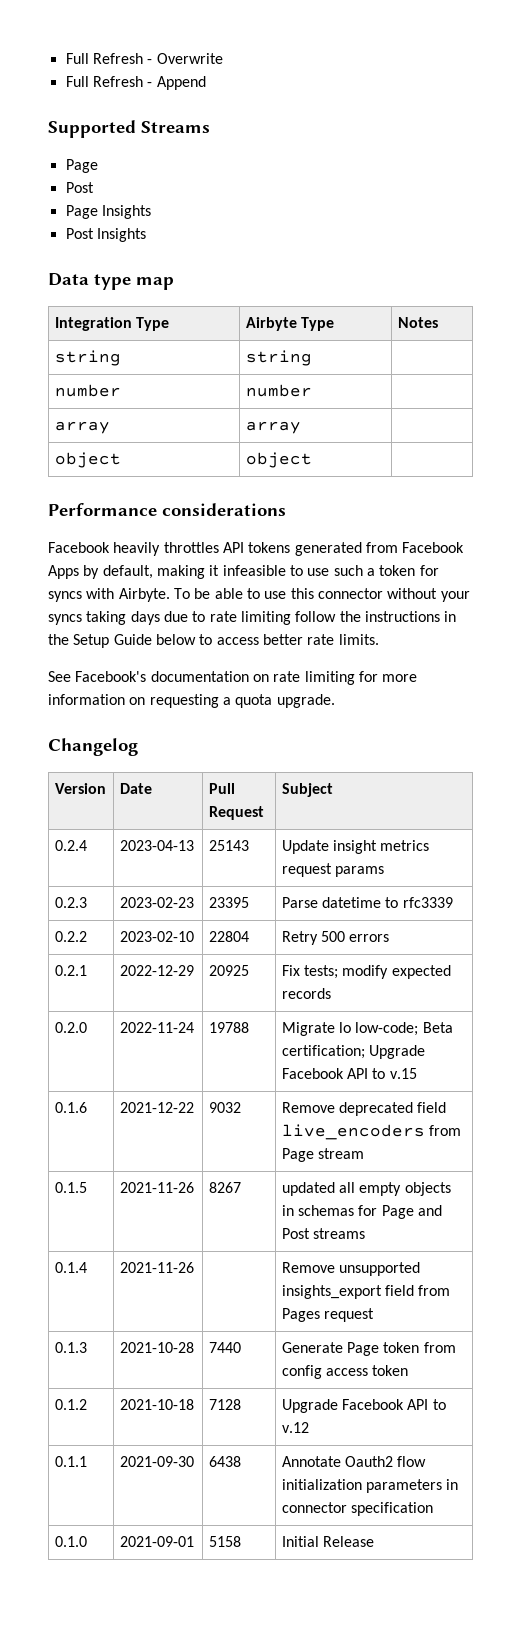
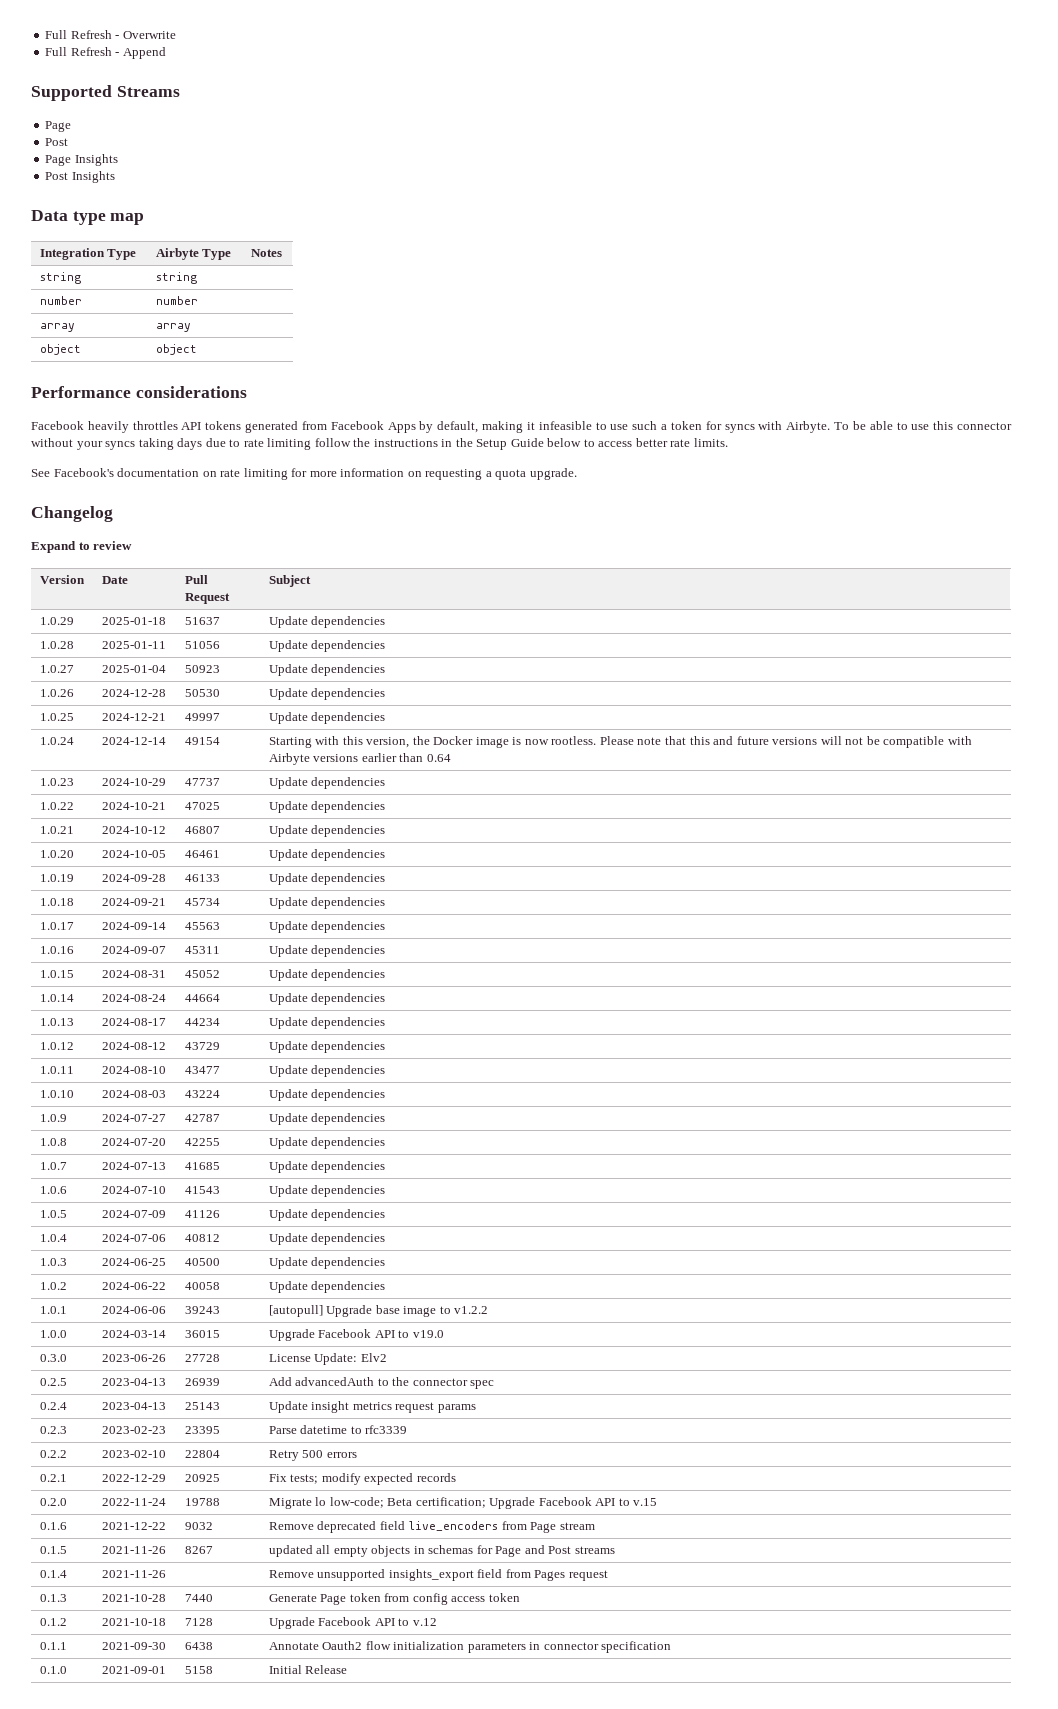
(138, 747) none -> [31,541,133,553] // Expand to review
(333, 790) none -> [39,617,74,625] [101,617,166,625] [184,617,220,625] [268,616,386,628] [39,641,74,649] [101,641,166,649] [184,641,220,649] [268,640,386,652] [39,665,74,673] [101,665,166,673] [184,665,220,673] [268,664,386,676] [39,689,74,697] [101,689,166,697] [184,689,220,697] [268,688,386,700] [39,713,74,721] [101,713,166,721] [184,713,220,721] [268,712,386,724] [39,737,74,745] [101,737,166,745] [184,737,220,745] [268,736,972,748] [268,753,451,765] [39,778,74,786] [101,778,166,786] [184,778,220,786] [268,777,386,789] [39,802,74,810] [101,802,166,810] [184,802,220,810] [268,801,386,813] [39,826,74,834] [101,826,166,834] [184,826,220,834] [268,825,386,837] [39,850,74,858] [101,850,166,858] [184,850,220,858] [268,849,386,861] [39,874,74,882] [101,874,166,882] [184,874,220,882] [268,873,386,885] [39,898,74,906] [101,898,166,906] [184,898,220,906] [268,897,386,909] [39,922,74,930] [101,922,166,930] [184,922,220,930] [268,921,386,933] [39,946,74,954] [101,946,166,954] [184,946,220,954] [268,945,386,957] [39,970,74,978] [101,970,166,978] [184,970,220,978] [268,969,386,981] [39,994,74,1002] [101,994,166,1002] [184,994,220,1002] [268,993,386,1005] [39,1018,74,1026] [101,1018,166,1026] [184,1018,220,1026] [268,1017,386,1029] [39,1042,74,1050] [101,1042,166,1050] [184,1042,220,1050] [268,1041,386,1053] [39,1066,74,1074] [101,1066,166,1074] [184,1066,220,1074] [268,1065,386,1077] [39,1090,74,1098] [101,1090,166,1098] [184,1090,220,1098] [268,1089,386,1101] [39,1114,67,1122] [101,1114,166,1122] [184,1114,220,1122] [268,1113,386,1125] [39,1138,67,1146] [101,1138,166,1146] [184,1138,220,1146] [268,1137,386,1149] [39,1162,67,1170] [101,1162,166,1170] [184,1162,220,1170] [268,1161,386,1173] [39,1186,67,1194] [101,1186,166,1194] [184,1186,220,1194] [268,1185,386,1197] [39,1210,67,1218] [101,1210,166,1218] [184,1210,220,1218] [268,1209,386,1221] [39,1234,67,1242] [101,1234,166,1242] [184,1234,220,1242] [268,1233,386,1245] [39,1258,67,1266] [101,1258,166,1266] [184,1258,220,1266] [268,1257,386,1269] [39,1282,67,1290] [101,1282,166,1290] [184,1282,220,1290] [268,1281,386,1293] [39,1306,67,1314] [101,1306,166,1314] [184,1306,220,1314] [268,1305,489,1317] [39,1330,67,1338] [101,1330,166,1338] [184,1330,220,1338] [268,1329,444,1341] [39,1354,67,1362] [101,1354,166,1362] [184,1354,220,1362] [268,1353,387,1365] [39,1378,67,1386] [101,1378,166,1386] [184,1378,220,1386] [268,1377,495,1389] // 1.0.29 | 2025-01-18 | 51637 | Update dependencies // 1.0.28 | 2025-01-11 | 51056 | Update dependencies // 1.0.27 | 2025-01-04 | 50923 | Update dependencies // 1.0.26 | 2024-12-28 | 50530 | Update dependencies // 1.0.25 | 2024-12-21 | 49997 | Update dependencies // 1.0.24 | 2024-12-14 | 49154 | Starting with this version, the Docker image is now rootless. Please note that this and future versions will not be compatible with Airbyte versions earlier than 0.64 // 1.0.23 | 2024-10-29 | 47737 | Update dependencies // 1.0.22 | 2024-10-21 | 47025 | Update dependencies // 1.0.21 | 2024-10-12 | 46807 | Update dependencies // 1.0.20 | 2024-10-05 | 46461 | Update dependencies // 1.0.19 | 2024-09-28 | 46133 | Update dependencies // 1.0.18 | 2024-09-21 | 45734 | Update dependencies // 1.0.17 | 2024-09-14 | 45563 | Update dependencies // 1.0.16 | 2024-09-07 | 45311 | Update dependencies // 1.0.15 | 2024-08-31 | 45052 | Update dependencies // 1.0.14 | 2024-08-24 | 44664 | Update dependencies // 1.0.13 | 2024-08-17 | 44234 | Update dependencies // 1.0.12 | 2024-08-12 | 43729 | Update dependencies // 1.0.11 | 2024-08-10 | 43477 | Update dependencies // 1.0.10 | 2024-08-03 | 43224 | Update dependencies // 1.0.9 | 2024-07-27 | 42787 | Update dependencies // 1.0.8 | 2024-07-20 | 42255 | Update dependencies // 1.0.7 | 2024-07-13 | 41685 | Update dependencies // 1.0.6 | 2024-07-10 | 41543 | Update dependencies // 1.0.5 | 2024-07-09 | 41126 | Update dependencies // 1.0.4 | 2024-07-06 | 40812 | Update dependencies // 1.0.3 | 2024-06-25 | 40500 | Update dependencies // 1.0.2 | 2024-06-22 | 40058 | Update dependencies // 1.0.1 | 2024-06-06 | 39243 | [autopull] Upgrade base image to v1.2.2 // 1.0.0 | 2024-03-14 | 36015 | Upgrade Facebook API to v19.0 // 0.3.0 | 2023-06-26 | 27728 | License Update: Elv2 // 0.2.5 | 2023-04-13 | 26939 | Add advancedAuth to the connector spec

